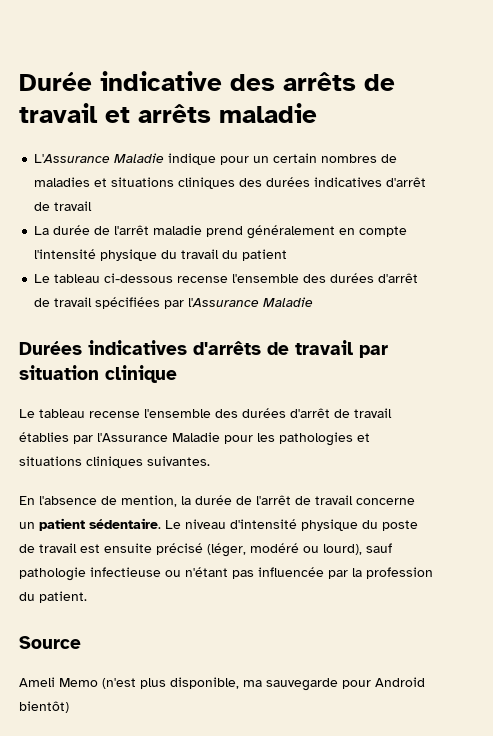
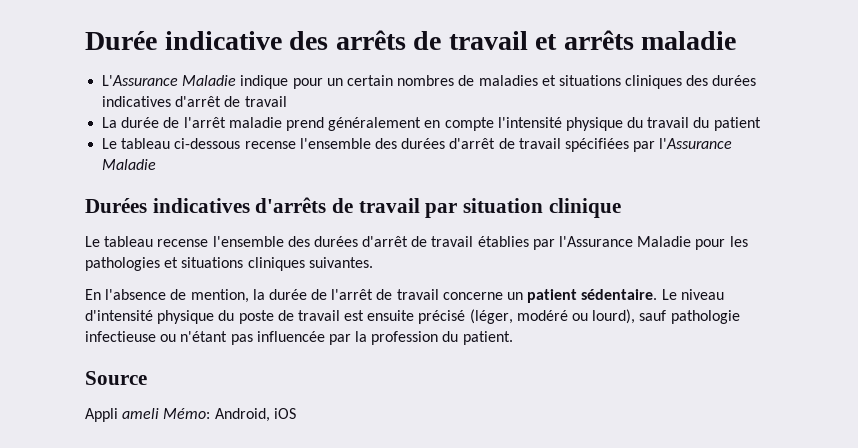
[19,677,425,691] [19,701,69,713] Ameli Memo (n'est plus disponible, ma sauvegarde pour Android bientôt) -> [85,408,296,422] Appli ameli Mémo: Android, iOS

